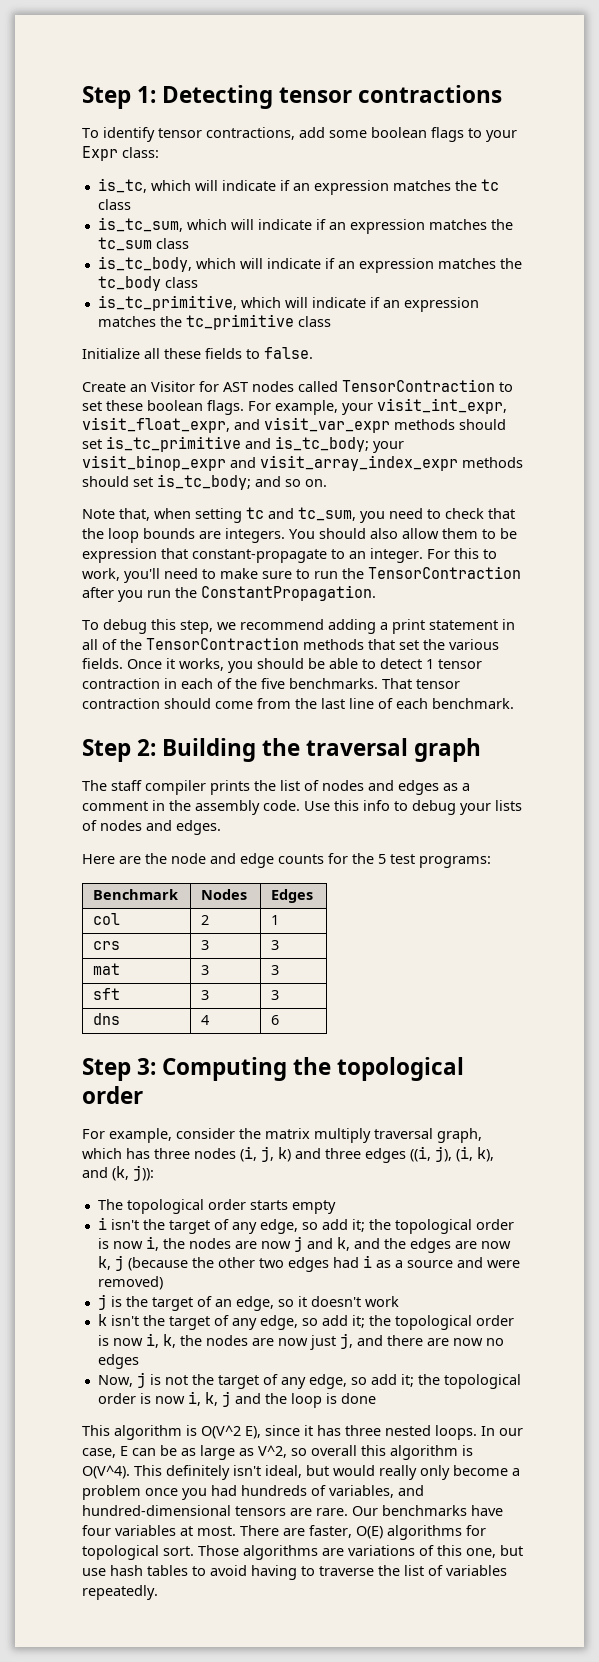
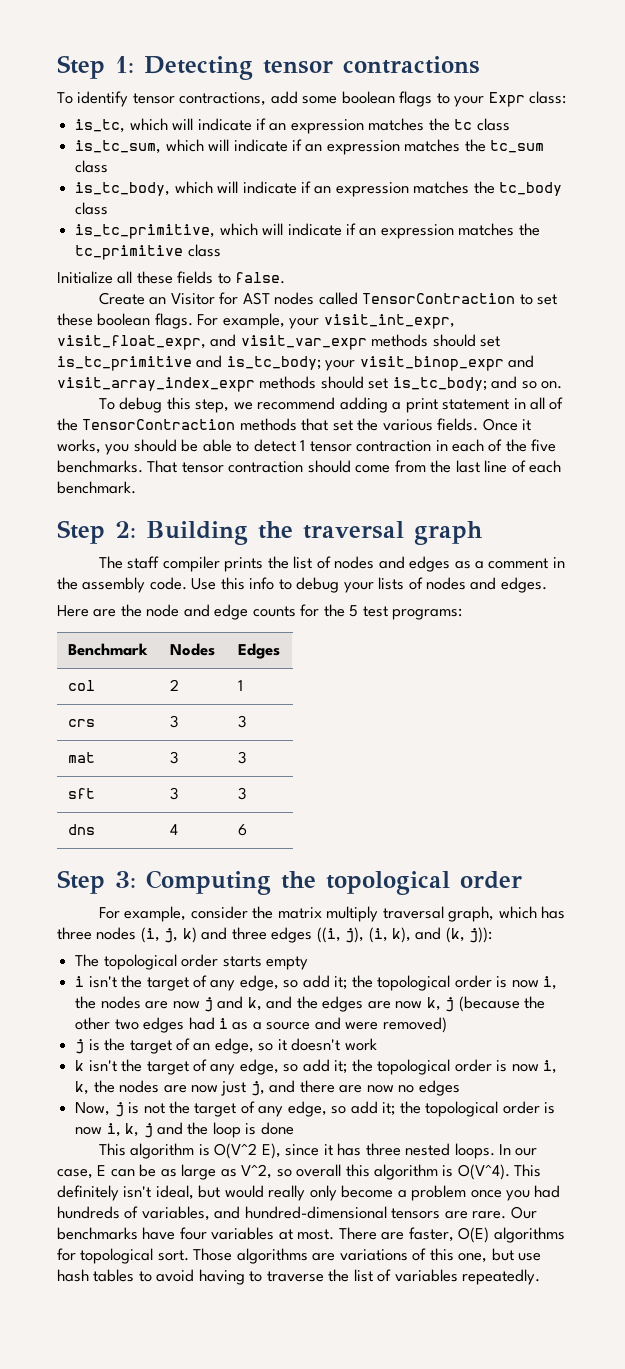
[82,507,515,523] [82,528,517,543] [82,548,497,563] [82,566,521,583] [82,585,376,602] // Note that, when setting tc and tc_sum, you need to check that the loop bounds are integers. You should also allow them to be expression that constant-propagate to an integer. For this to work, you'll need to make sure to run the TensorContraction after you run the ConstantPropagation. -> (563, 385) none

